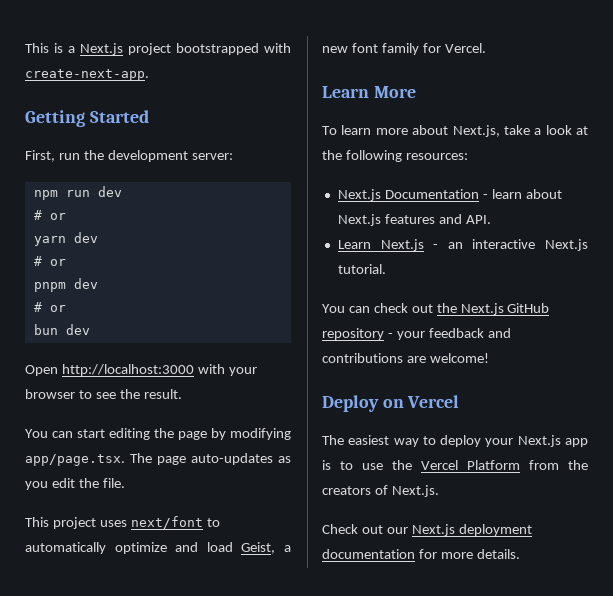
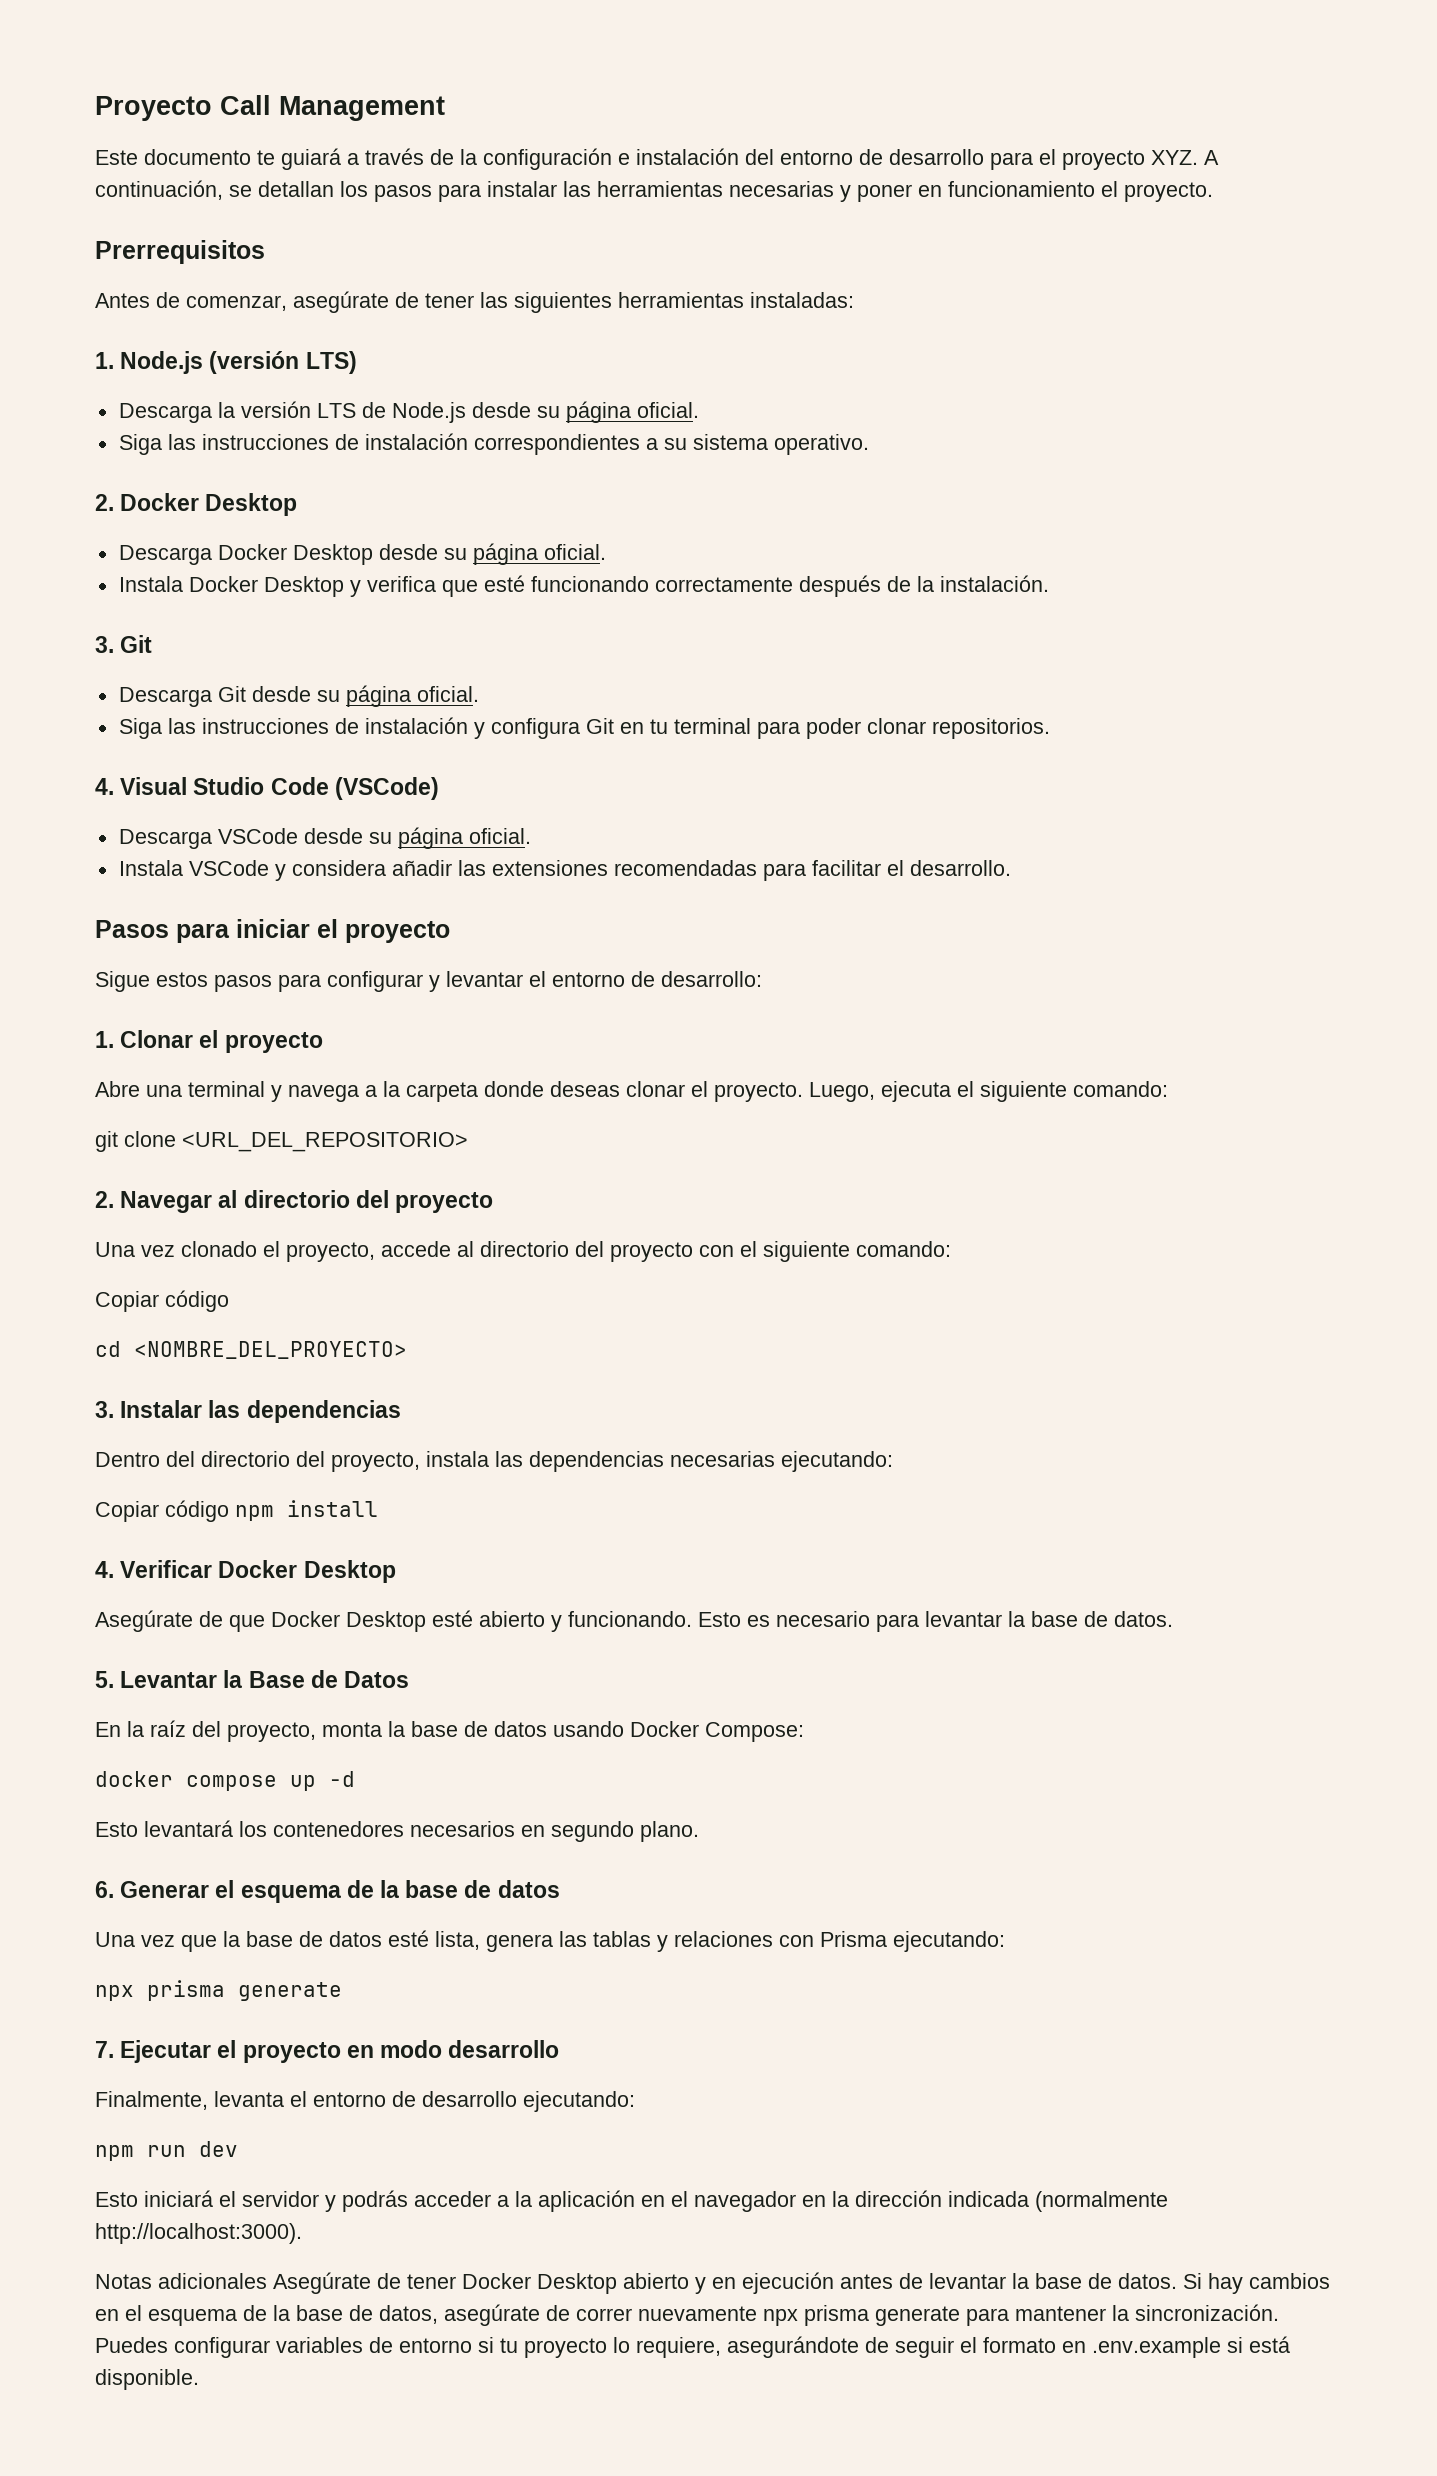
[25,43,291,55] [25,69,149,81] [25,110,149,127] [25,150,233,162] [33,186,122,200] [33,210,66,220] [33,232,98,246] [33,256,66,266] [33,278,98,292] [33,302,66,312] [33,324,90,335] [25,364,257,376] [25,389,182,399] [25,428,291,440] [25,453,291,466] [25,478,125,490] [25,516,220,529] [25,542,291,554] [322,43,486,55] [322,86,416,98] [322,125,588,137] [322,150,468,162] [337,189,562,201] [337,214,491,226] [337,239,588,251] [337,264,386,274] [322,303,550,315] [322,328,511,340] [322,353,489,363] [322,395,460,412] [322,435,588,447] [322,460,588,470] [322,485,439,497] [322,524,532,536] [322,549,520,559] This is a Next.js project bootstrapped with create-next-app. // Getting Started // First, run the development server: // npm run dev // # or // yarn dev // # or // pnpm dev // # or // bun dev // Open http://localhost:3000 with your browser to see the result. // You can start editing the page by modifying app/page.tsx. The page auto-updates as you edit the file. // This project uses next/font to automatically optimize and load Geist, a new font family for Vercel. // Learn More // To learn more about Next.js, take a look at the following resources: // Next.js Documentation - learn about Next.js features and API. // Learn Next.js - an interactive Next.js tutorial. // You can check out the Next.js GitHub repository - your feedback and contributions are welcome! // Deploy on Vercel // The easiest way to deploy your Next.js app is to use the Vercel Platform from the creators of Next.js. // Check out our Next.js deployment documentation for more details. -> [95,95,445,121] [95,148,1219,170] [95,180,1213,202] [95,240,265,264] [95,291,854,313] [95,351,357,374] [118,401,699,423] [118,433,869,455] [95,493,298,516] [118,543,606,565] [118,575,1049,597] [95,635,153,653] [118,685,479,707] [118,717,1050,739] [95,777,439,800] [118,827,531,849] [118,860,1011,881] [95,919,450,943] [95,971,762,992] [95,1030,323,1053] [95,1081,1168,1102] [95,1131,468,1152] [95,1190,494,1213] [95,1241,951,1262] [95,1290,229,1312] [95,1341,407,1359] [95,1400,401,1423] [95,1451,893,1472] [95,1500,378,1522] [95,1560,396,1583] [95,1610,1173,1632] [95,1670,410,1688] [95,1720,804,1742] [95,1771,355,1791] [95,1820,699,1842] [95,1880,560,1903] [95,1930,1005,1952] [95,1980,342,2001] [95,2040,560,2063] [95,2091,635,2112] [95,2141,238,2161] [95,2190,1168,2212] [95,2223,302,2244] [95,2272,1330,2294] [95,2304,1279,2326] [95,2336,1290,2358] [95,2369,199,2390] Proyecto Call Management // Este documento te guiará a través de la configuración e instalación del entorno de desarrollo para el proyecto XYZ. A continuación, se detallan los pasos para instalar las herramientas necesarias y poner en funcionamiento el proyecto. // Prerrequisitos // Antes de comenzar, asegúrate de tener las siguientes herramientas instaladas: // 1. Node.js (versión LTS) // Descarga la versión LTS de Node.js desde su página oficial. // Siga las instrucciones de instalación correspondientes a su sistema operativo. // 2. Docker Desktop // Descarga Docker Desktop desde su página oficial. // Instala Docker Desktop y verifica que esté funcionando correctamente después de la instalación. // 3. Git // Descarga Git desde su página oficial. // Siga las instrucciones de instalación y configura Git en tu terminal para poder clonar repositorios. // 4. Visual Studio Code (VSCode) // Descarga VSCode desde su página oficial. // Instala VSCode y considera añadir las extensiones recomendadas para facilitar el desarrollo. // Pasos para iniciar el proyecto // Sigue estos pasos para configurar y levantar el entorno de desarrollo: // 1. Clonar el proyecto // Abre una terminal y navega a la carpeta donde deseas clonar el proyecto. Luego, ejecuta el siguiente comando: // git clone <URL_DEL_REPOSITORIO> // 2. Navegar al directorio del proyecto // Una vez clonado el proyecto, accede al directorio del proyecto con el siguiente comando: // Copiar código // cd <NOMBRE_DEL_PROYECTO> // 3. Instalar las dependencias // Dentro del directorio del proyecto, instala las dependencias necesarias ejecutando: // Copiar código npm install // 4. Verificar Docker Desktop // Asegúrate de que Docker Desktop esté abierto y funcionando. Esto es necesario para levantar la base de datos. // 5. Levantar la Base de Datos // En la raíz del proyecto, monta la base de datos usando Docker Compose: // docker compose up -d // Esto levantará los contenedores necesarios en segundo plano. // 6. Generar el esquema de la base de datos // Una vez que la base de datos esté lista, genera las tablas y relaciones con Prisma ejecutando: // npx prisma generate // 7. Ejecutar el proyecto en modo desarrollo // Finalmente, levanta el entorno de desarrollo ejecutando: // npm run dev // Esto iniciará el servidor y podrás acceder a la aplicación en el navegador en la dirección indicada (normalmente http://localhost:3000). // Notas adicionales Asegúrate de tener Docker Desktop abierto y en ejecución antes de levantar la base de datos. Si hay cambios en el esquema de la base de datos, asegúrate de correr nuevamente npx prisma generate para mantener la sincronización. Puedes configurar variables de entorno si tu proyecto lo requiere, asegurándote de seguir el formato en .env.example si está disponible.

